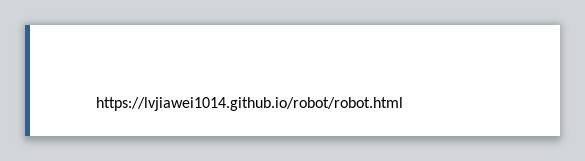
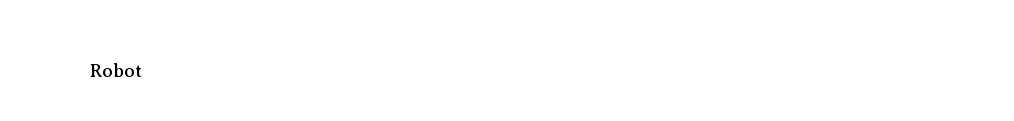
[96,97,403,111] https://lvjiawei1014.github.io/robot/robot.html -> [90,63,142,77] Robot

